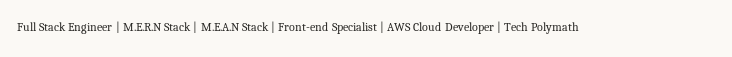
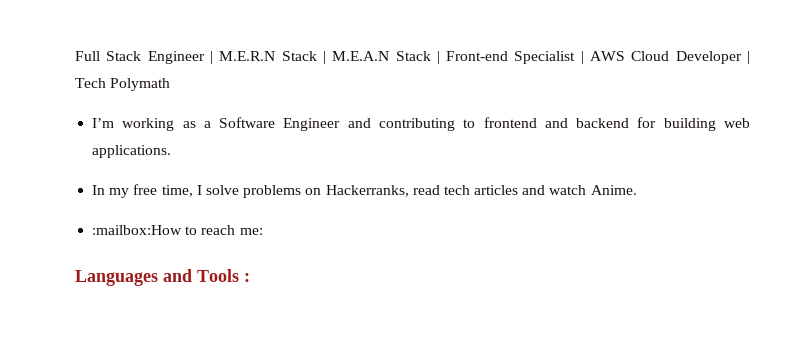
(580, 28) none -> [92,117,750,131] [92,145,172,158] [92,184,637,198] [92,225,263,235] [75,269,250,286] // I’m working as a Software Engineer and contributing to frontend and backend for building web applications. // In my free time, I solve problems on Hackerranks, read tech articles and watch Anime. // :mailbox:How to reach me: // Languages and Tools :

